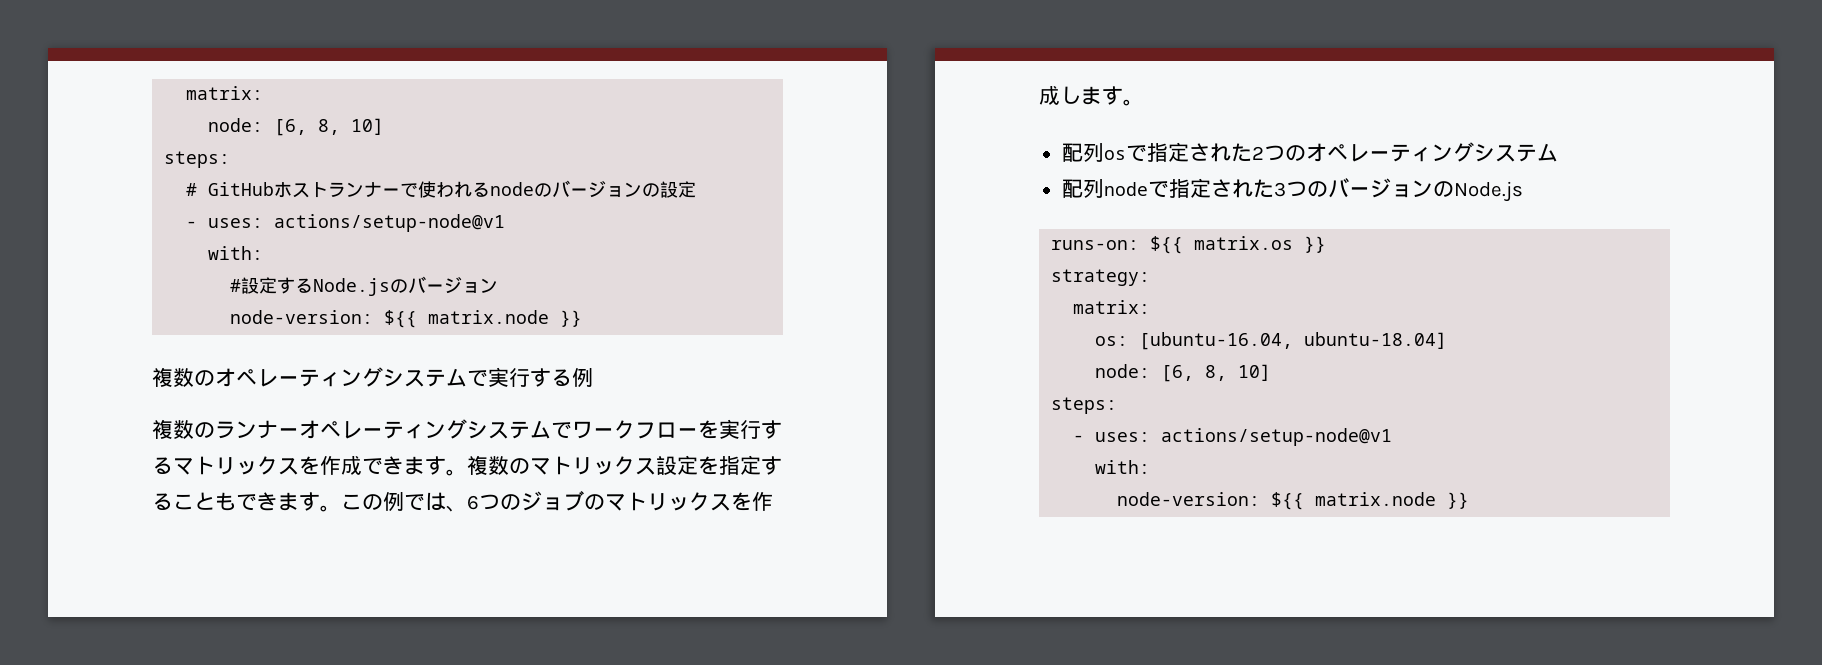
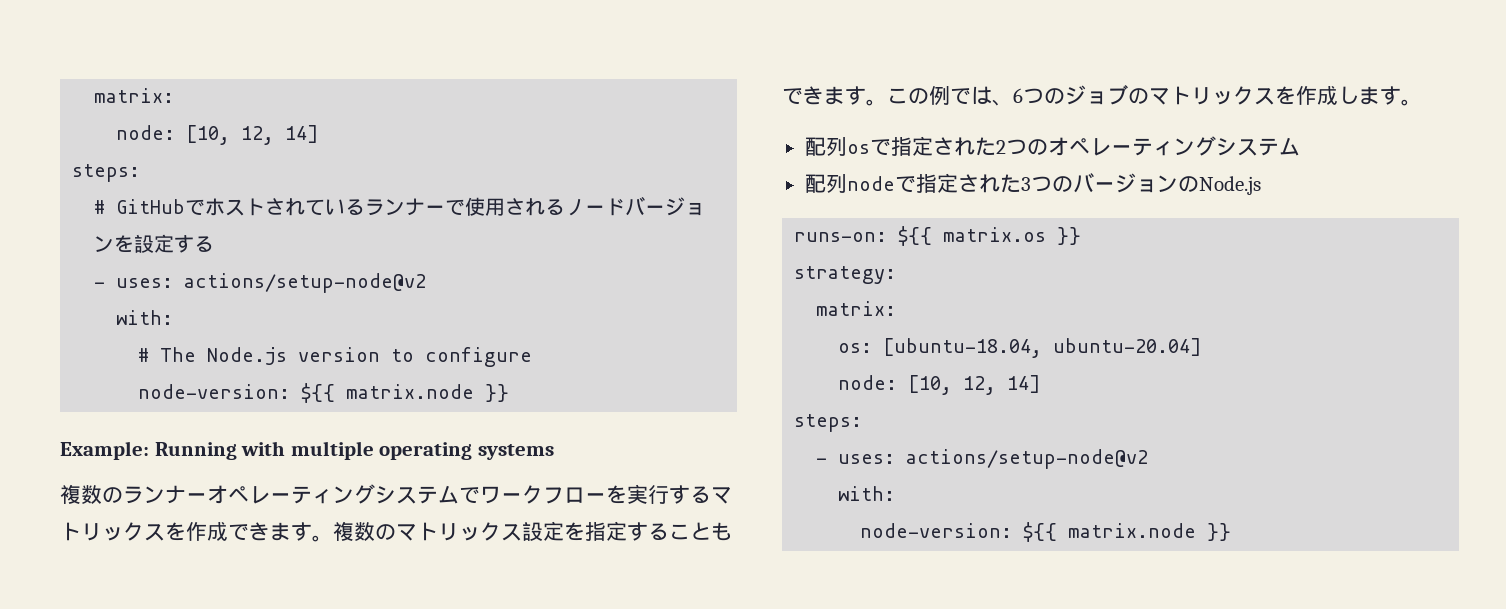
[274,118,385,136] [6, 8, 10] -> [186,125,320,145] [10, 12, 14]
[274,180,697,198] [186,214,506,232] ホストランナーで使われるnodeのバージョンの設定 // - uses: actions/setup-node@v1 -> [185,196,706,216] [94,234,215,253] [94,273,427,293] でホストされているランナーで使用されるノードバージョンを設定する // - uses: actions/setup-node@v2
[241,276,499,296] [230,310,583,328] [152,367,593,388] 設定するNode.jsのバージョン // node-version: ${{ matrix.node }} // 複数のオペレーティングシステムで実行する例 -> [160,347,533,367] [138,383,510,403] [60,441,554,460] The Node.js version to configure // node-version: ${{ matrix.node }} // Example: Running with multiple operating systems
[1139,332,1448,350] [1095,364,1272,382] [ubuntu-16.04, ubuntu-18.04] // node: [6, 8, 10] -> [883,338,1203,358] [838,375,1042,395] [ubuntu-18.04, ubuntu-20.04] // node: [10, 12, 14]
[1161,428,1393,446] actions/setup-node@v1 -> [906,449,1149,469] actions/setup-node@v2

